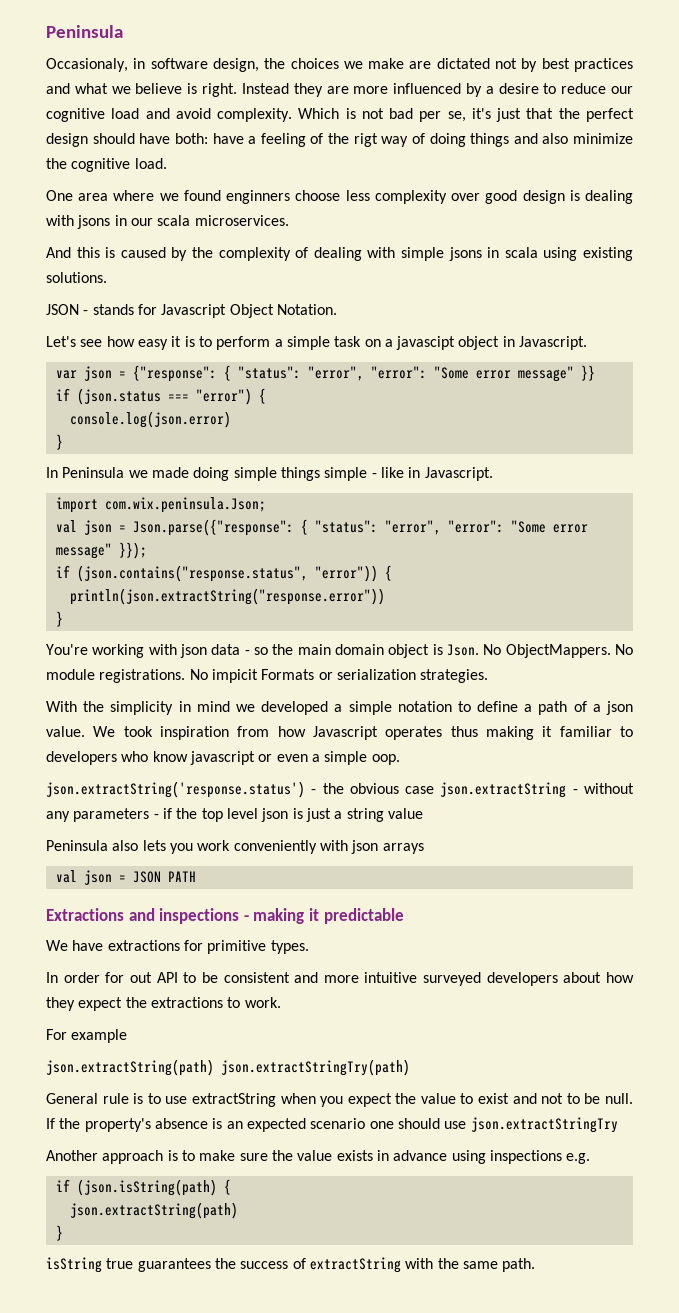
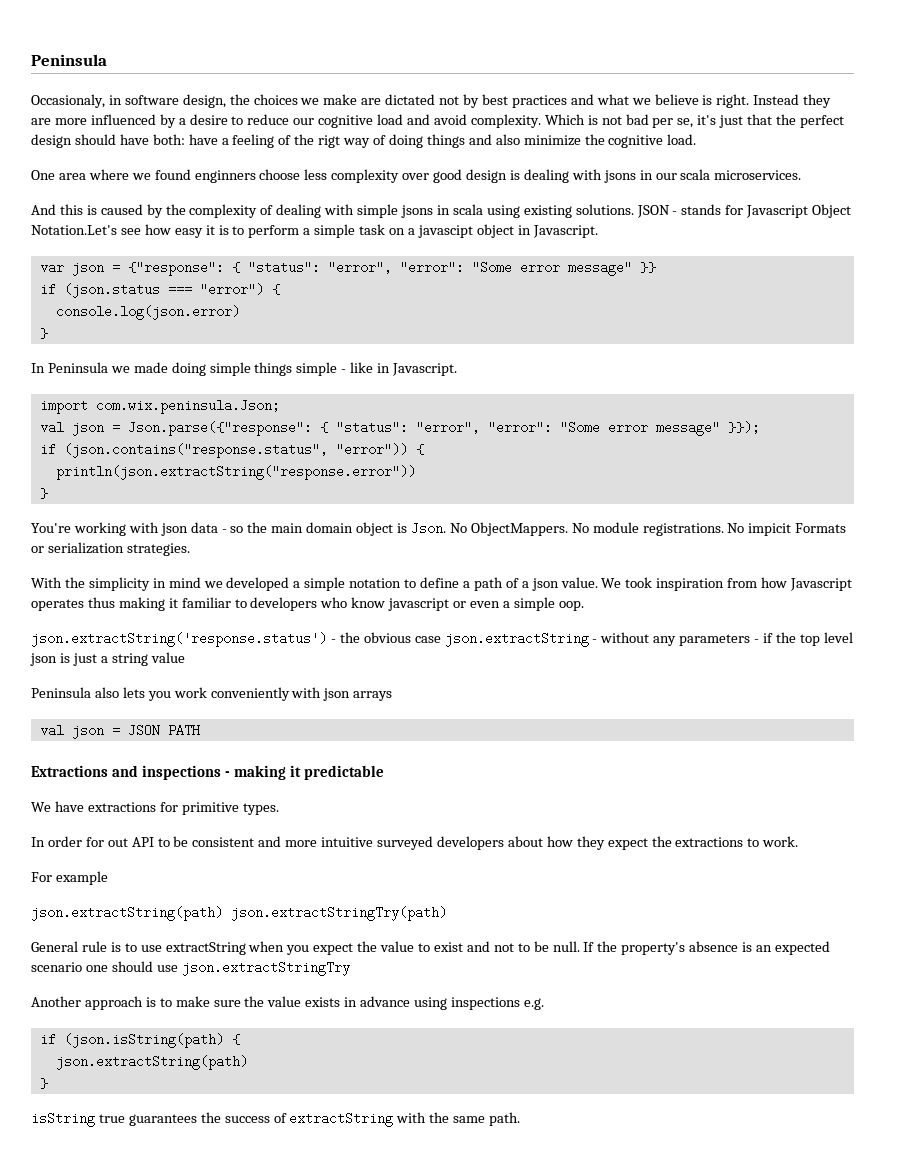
(107, 277) // -> (634, 209) none
[276,304,337,315] [46,336,76,347] Notation. // Let's -> [31,225,117,235] Notation.Let's

